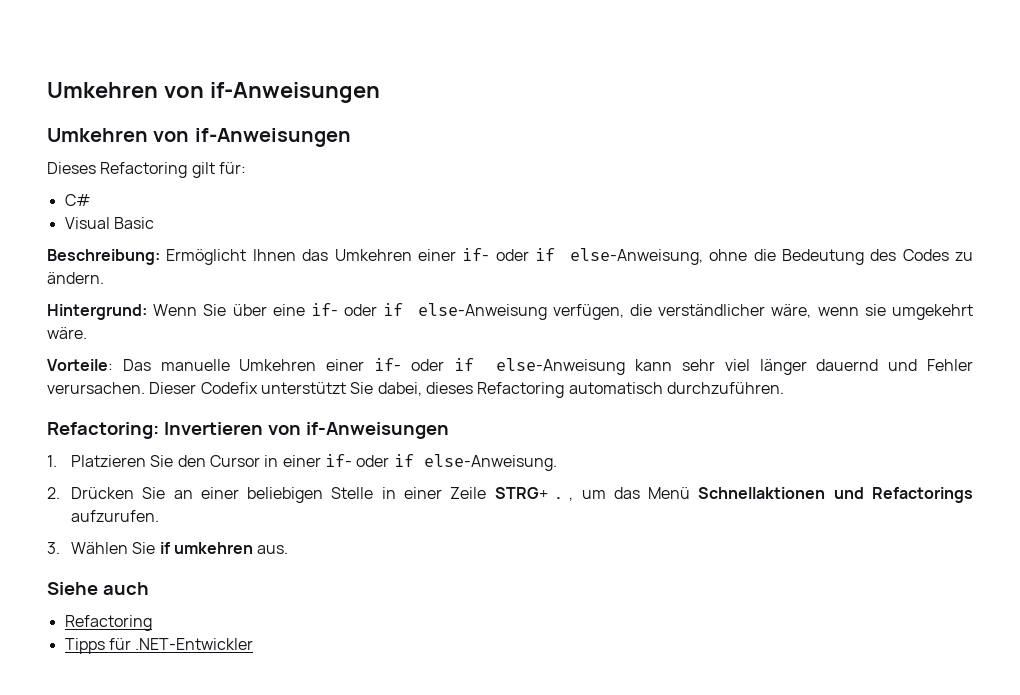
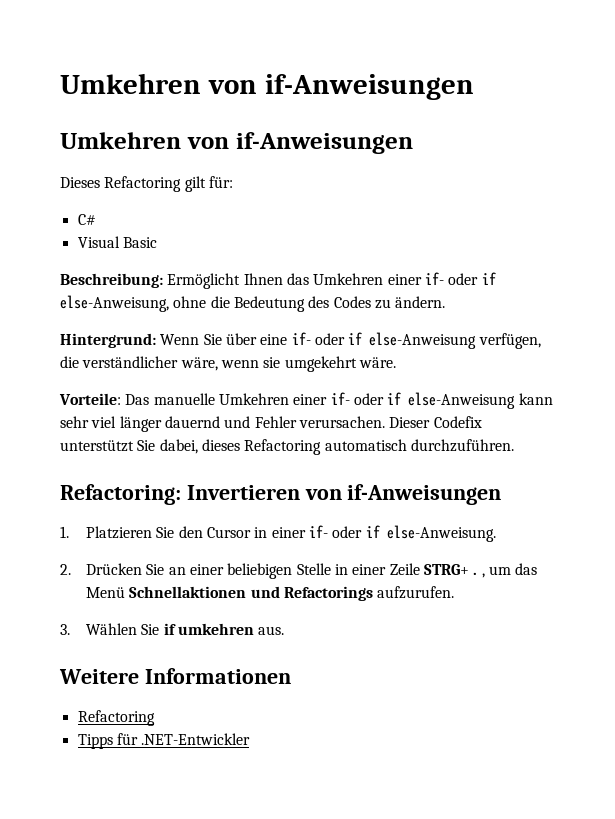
[47,582,149,595] Siehe auch -> [59,668,291,684] Weitere Informationen

